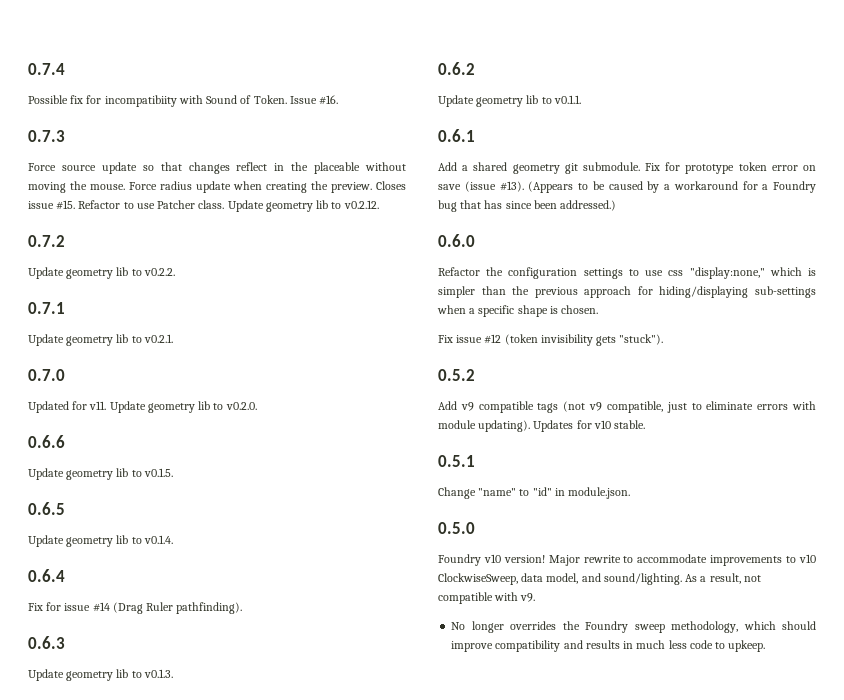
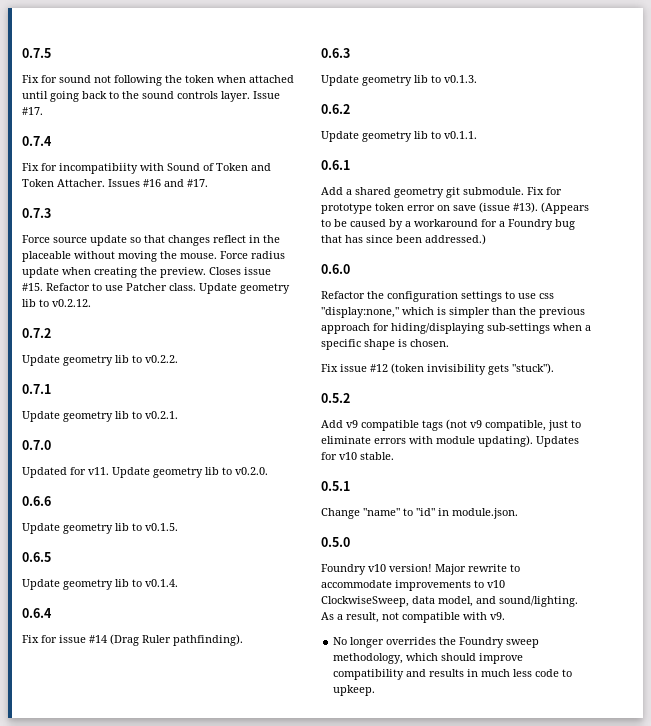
(28, 69) none -> [22,48,51,58] [22,75,294,86] [22,91,280,102] [22,107,43,115] 0.7.5 // Fix for sound not following the token when attached until going back to the sound controls layer. Issue #17. //
[28,95,84,104] Possible fix -> [22,163,39,171] Fix
[253,95,339,105] Token. Issue #16. -> [216,163,271,171] [22,179,208,187] Token and Token Attacher. Issues #16 and #17.

